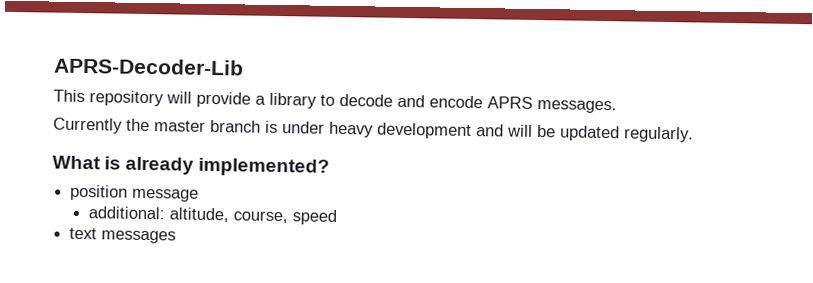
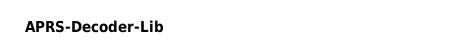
[53,89,617,114] [53,117,694,143] [52,155,331,177] [70,184,200,202] [87,206,337,225] [69,227,177,244] // This repository will provide a library to decode and encode APRS messages. // Currently the master branch is under heavy development and will be updated regularly. // What is already implemented? // position message // additional: altitude, course, speed // text messages -> (164, 26) none

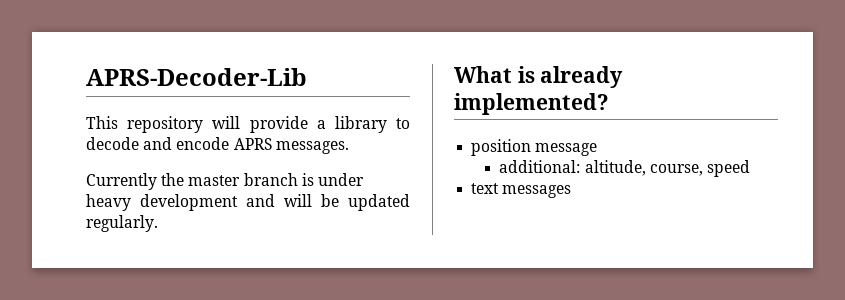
(164, 26) none -> [86,116,410,133] [86,137,349,154] [86,173,364,190] [86,194,410,211] [86,215,158,232] [454,66,624,88] [454,93,609,115] [471,139,598,156] [499,160,750,177] [471,183,572,198] // This repository will provide a library to decode and encode APRS messages. // Currently the master branch is under heavy development and will be updated regularly. // What is already implemented? // position message // additional: altitude, course, speed // text messages

